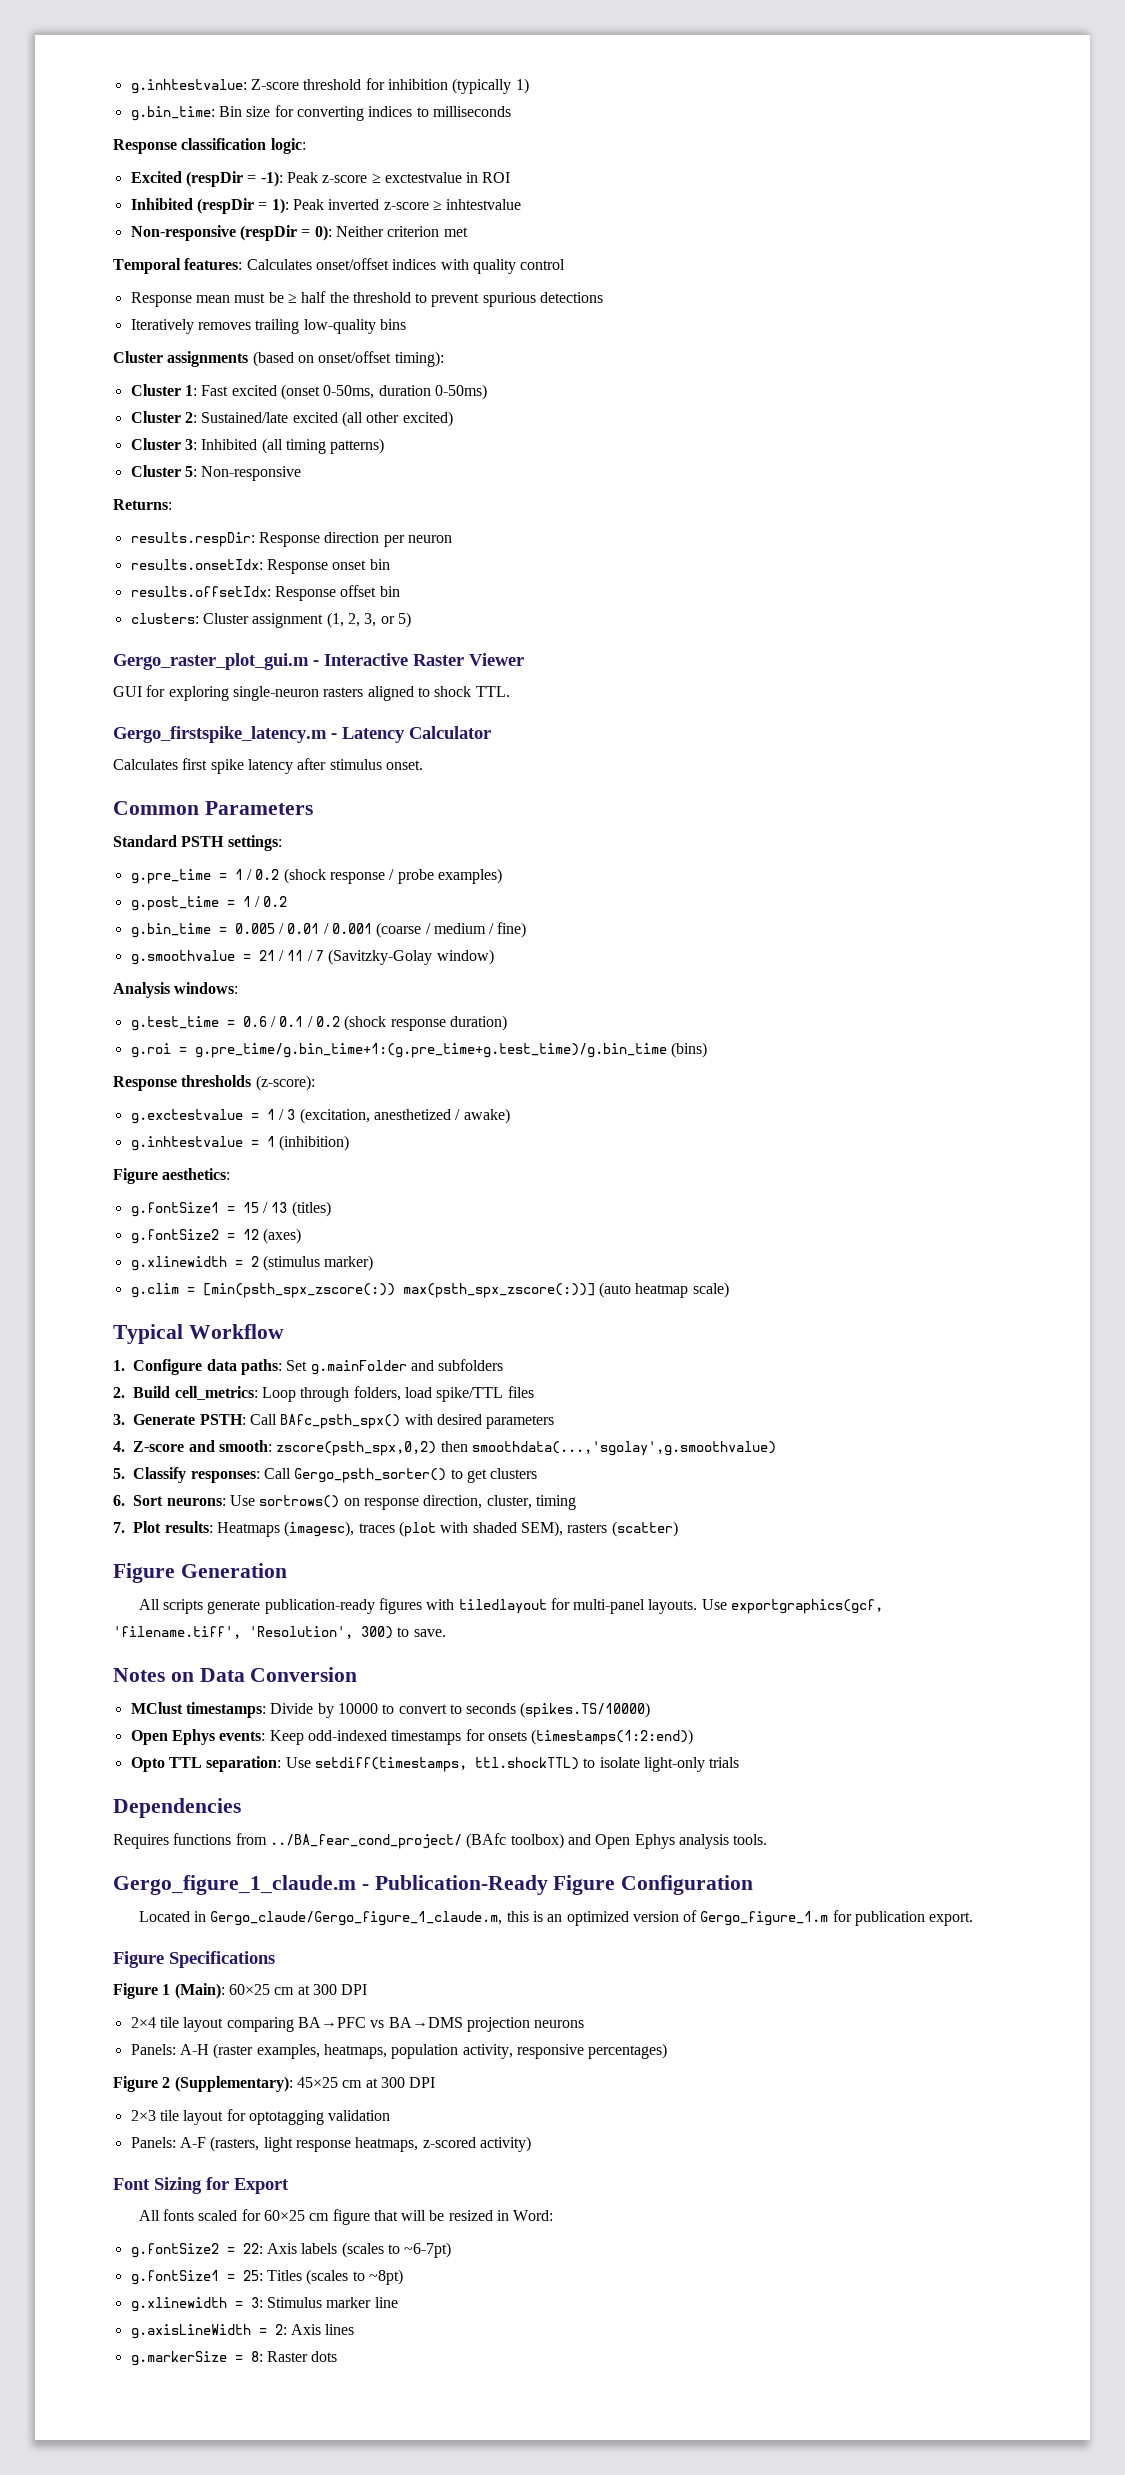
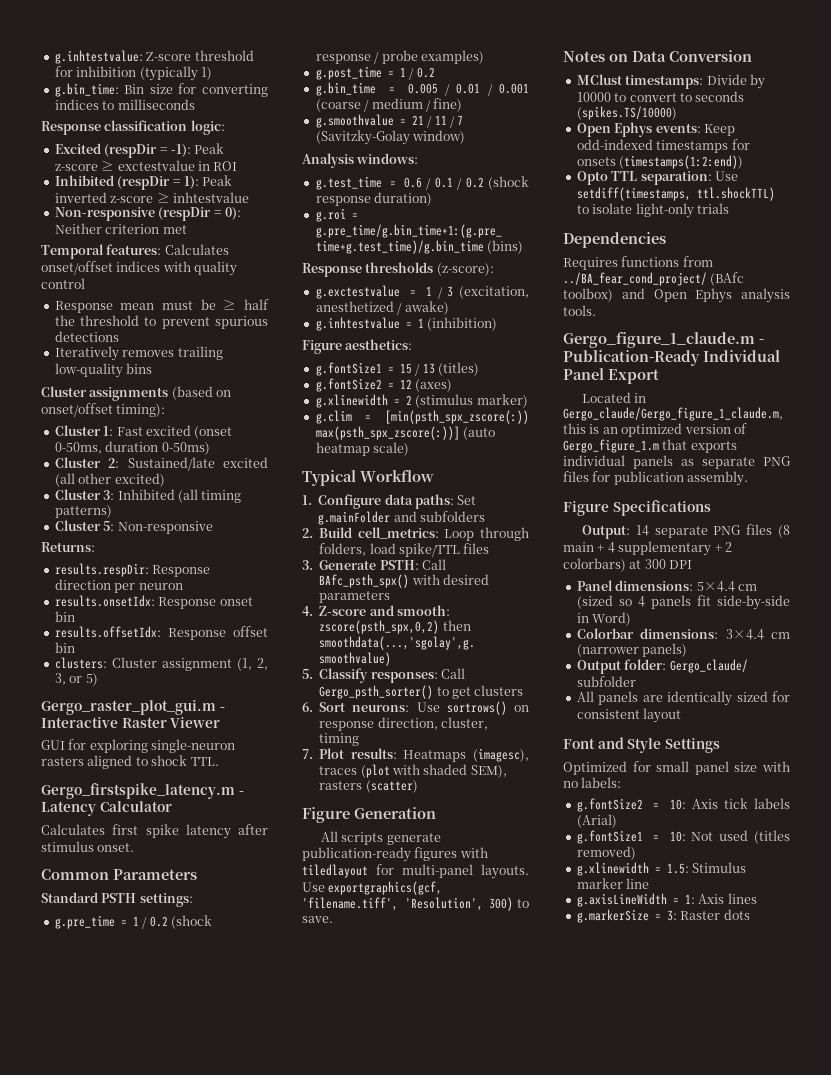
[553,1875,754,1895] Figure Configuration -> [703,350,780,362] [563,368,659,384] Individual Panel Export
(829, 1918) none -> [662,439,737,453] [563,455,791,469] [563,471,589,482] that exports individual panels as separate PNG files
[929,1912,974,1926] export. -> [687,471,749,486] assembly.
[113,1983,368,1999] [130,2017,585,2032] [130,2043,668,2059] [113,2076,436,2092] [130,2109,391,2125] [130,2136,531,2152] [113,2177,289,2194] [138,2209,554,2225] [130,2242,452,2258] [130,2269,403,2285] [130,2297,263,2312] Figure 1 (Main): 60×25 cm at 300 DPI // 2×4 tile layout comparing BA→PFC vs BA→DMS projection neurons // Panels: A-H (raster examples, heatmaps, population activity, responsive percentages) // Figure 2 (Supplementary): 45×25 cm at 300 DPI // 2×3 tile layout for optotagging validation // Panels: A-F (rasters, light response heatmaps, z-scored activity) // Font Sizing for Export // All fonts scaled for 60×25 cm figure that will be resized in Word: // g.fontSize2 = 22: Axis labels (scales to ~6-7pt) // g.fontSize1 = 25: Titles (scales to ~8pt) // g.xlinewidth = 3: -> [582,524,790,539] [563,541,732,556] [563,558,693,572] [576,580,757,592] [576,595,790,610] [576,612,632,626] [576,628,790,640] [576,643,688,657] [576,659,748,674] [576,676,636,687] [576,691,790,706] [576,708,682,723] [563,737,720,753] [563,761,790,775] [563,777,622,788] [576,798,790,812] [576,814,617,828] [576,830,790,844] [576,846,636,860] [576,862,689,876] Output: 14 separate PNG files (8 main + 4 supplementary + 2 colorbars) at 300 DPI // Panel dimensions: 5×4.4 cm (sized so 4 panels fit side-by-side in Word) // Colorbar dimensions: 3×4.4 cm (narrower panels) // Output folder: Gergo_claude/ subfolder // All panels are identically sized for consistent layout // Font and Style Settings // Optimized for small panel size with no labels: // g.fontSize2 = 10: Axis tick labels (Arial) // g.fontSize1 = 10: Not used (titles removed) // g.xlinewidth = 1.5:
[274,2324,287,2335] 2: -> [684,894,695,904] 1:
[250,2351,263,2362] 8: -> [666,910,677,921] 3:

